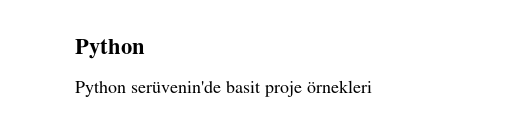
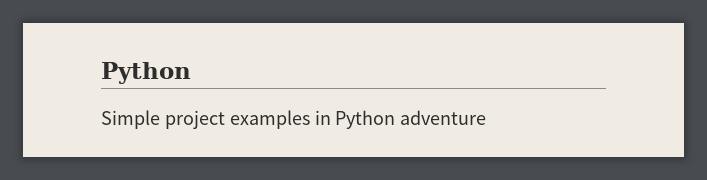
[75,80,372,97] Python serüvenin'de basit proje örnekleri -> [101,110,487,129] Simple project examples in Python adventure

